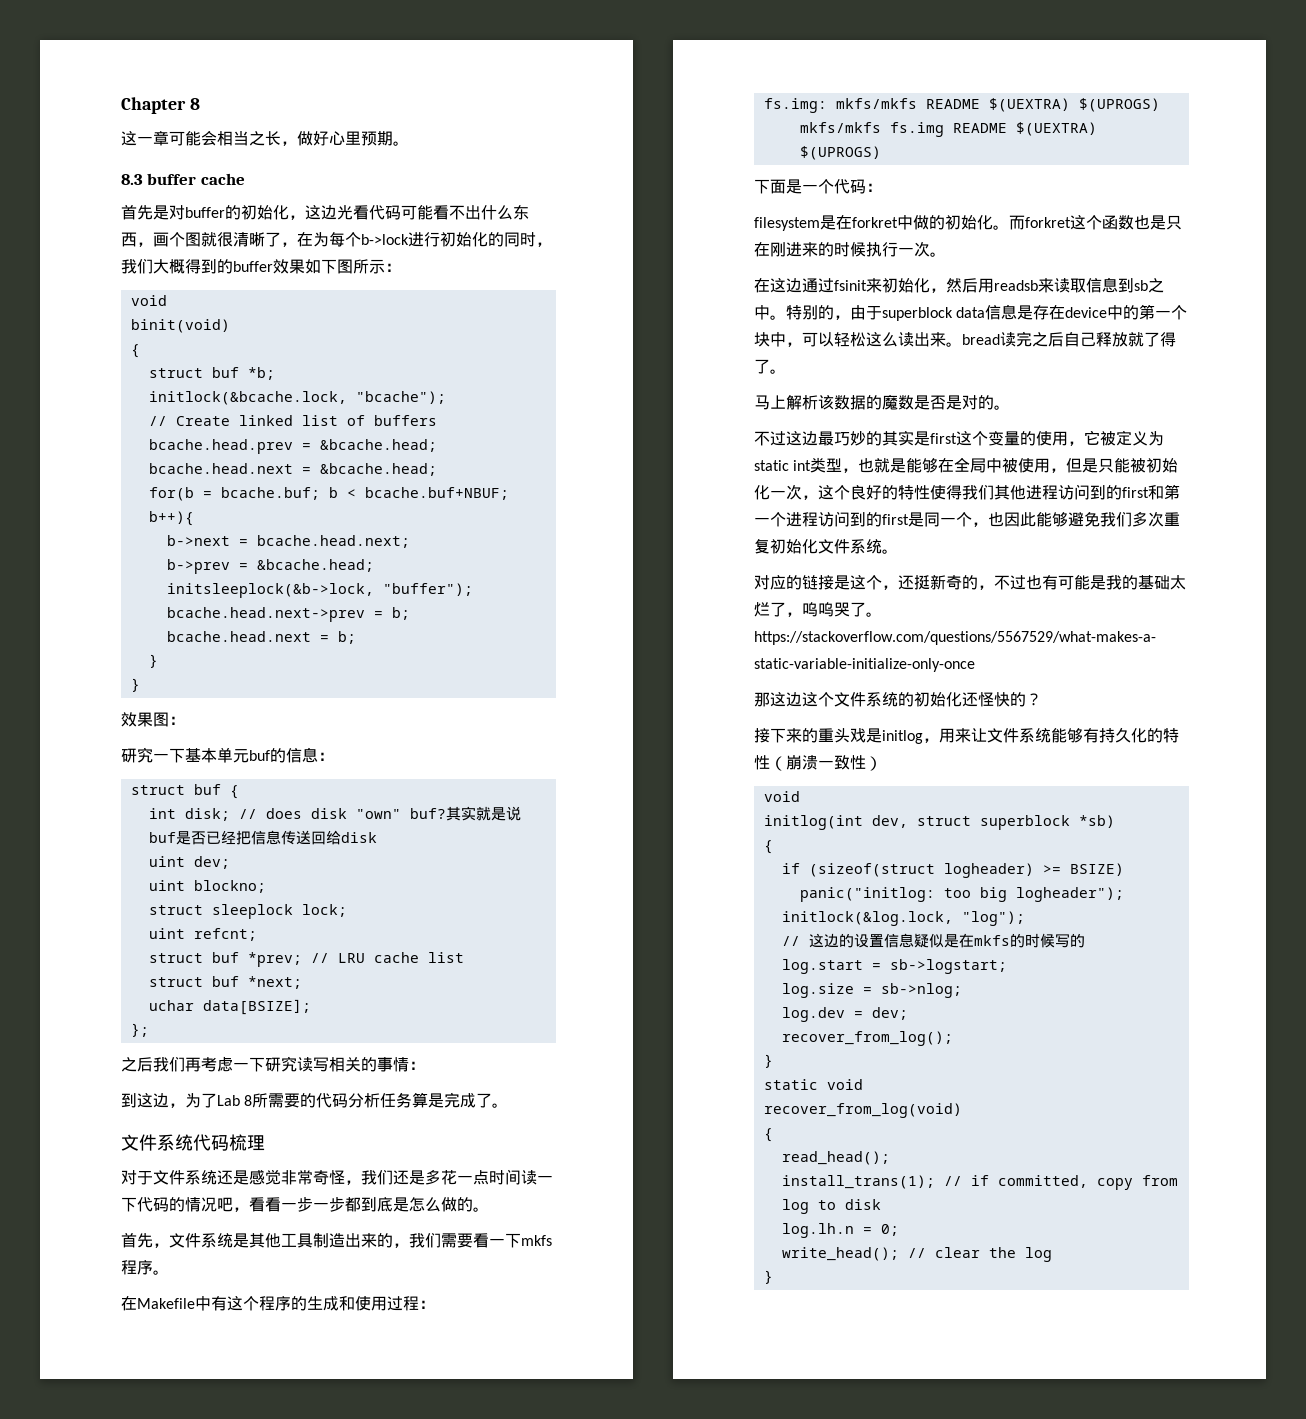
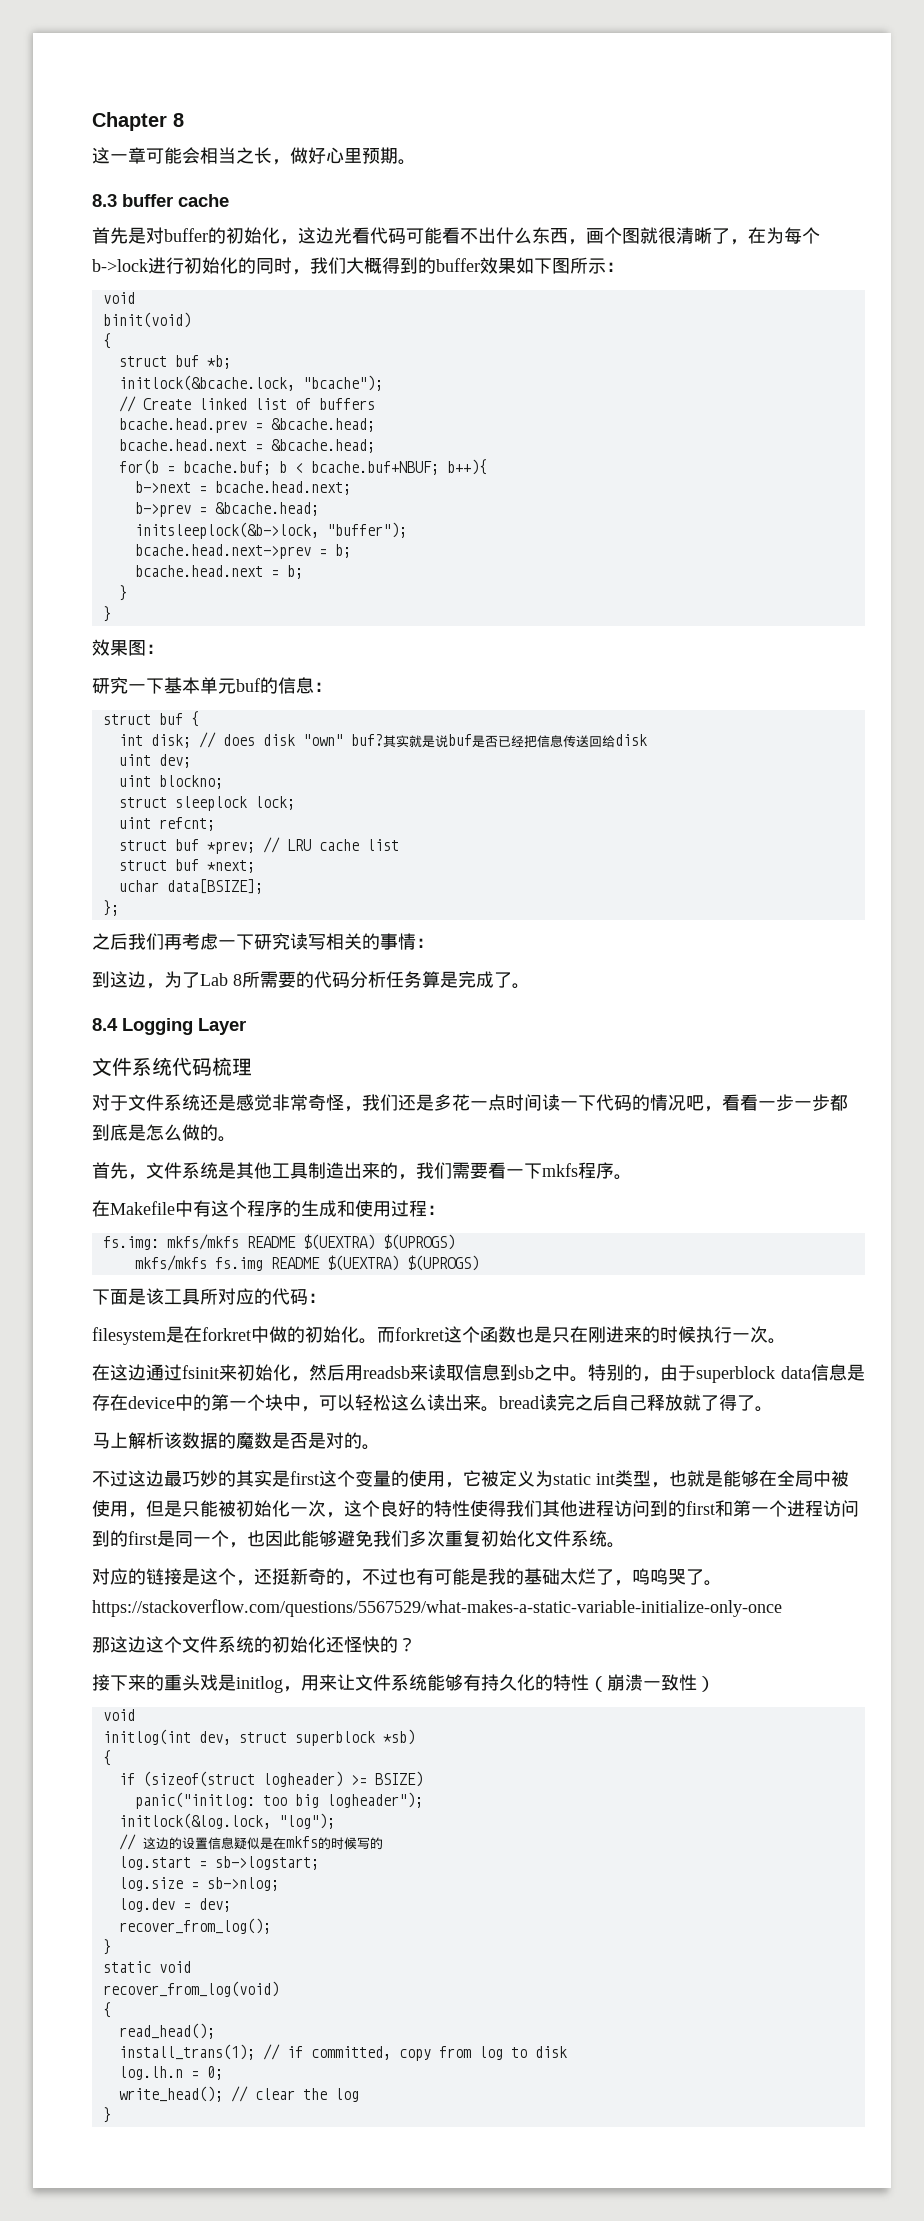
(509, 1105) none -> [92,1018,246,1035] // 8.4 Logging Layer
[802,179,834,194] 一个 -> [146,1288,272,1305] 该工具所对应的

